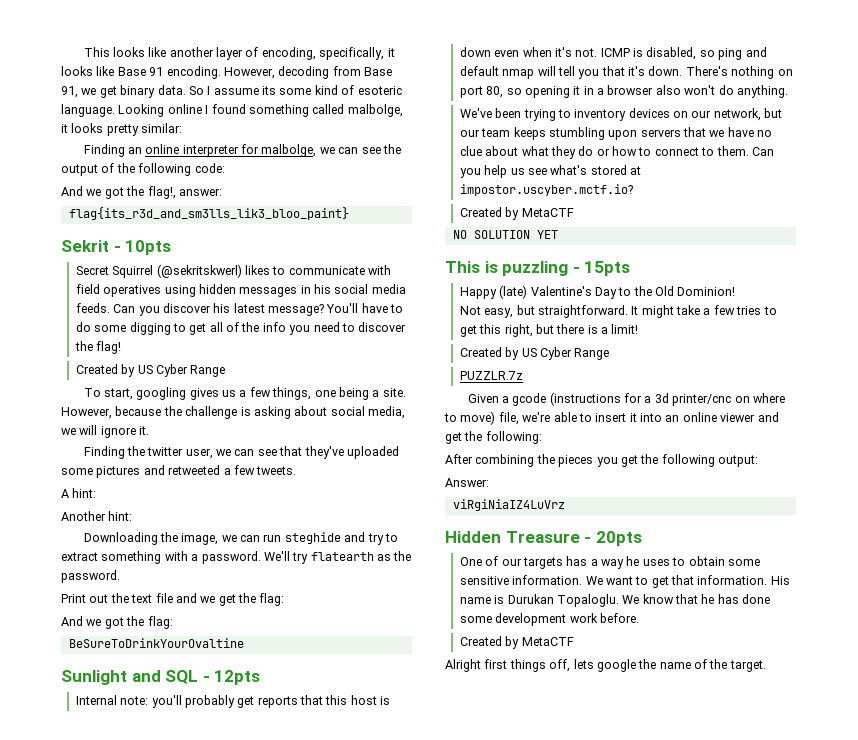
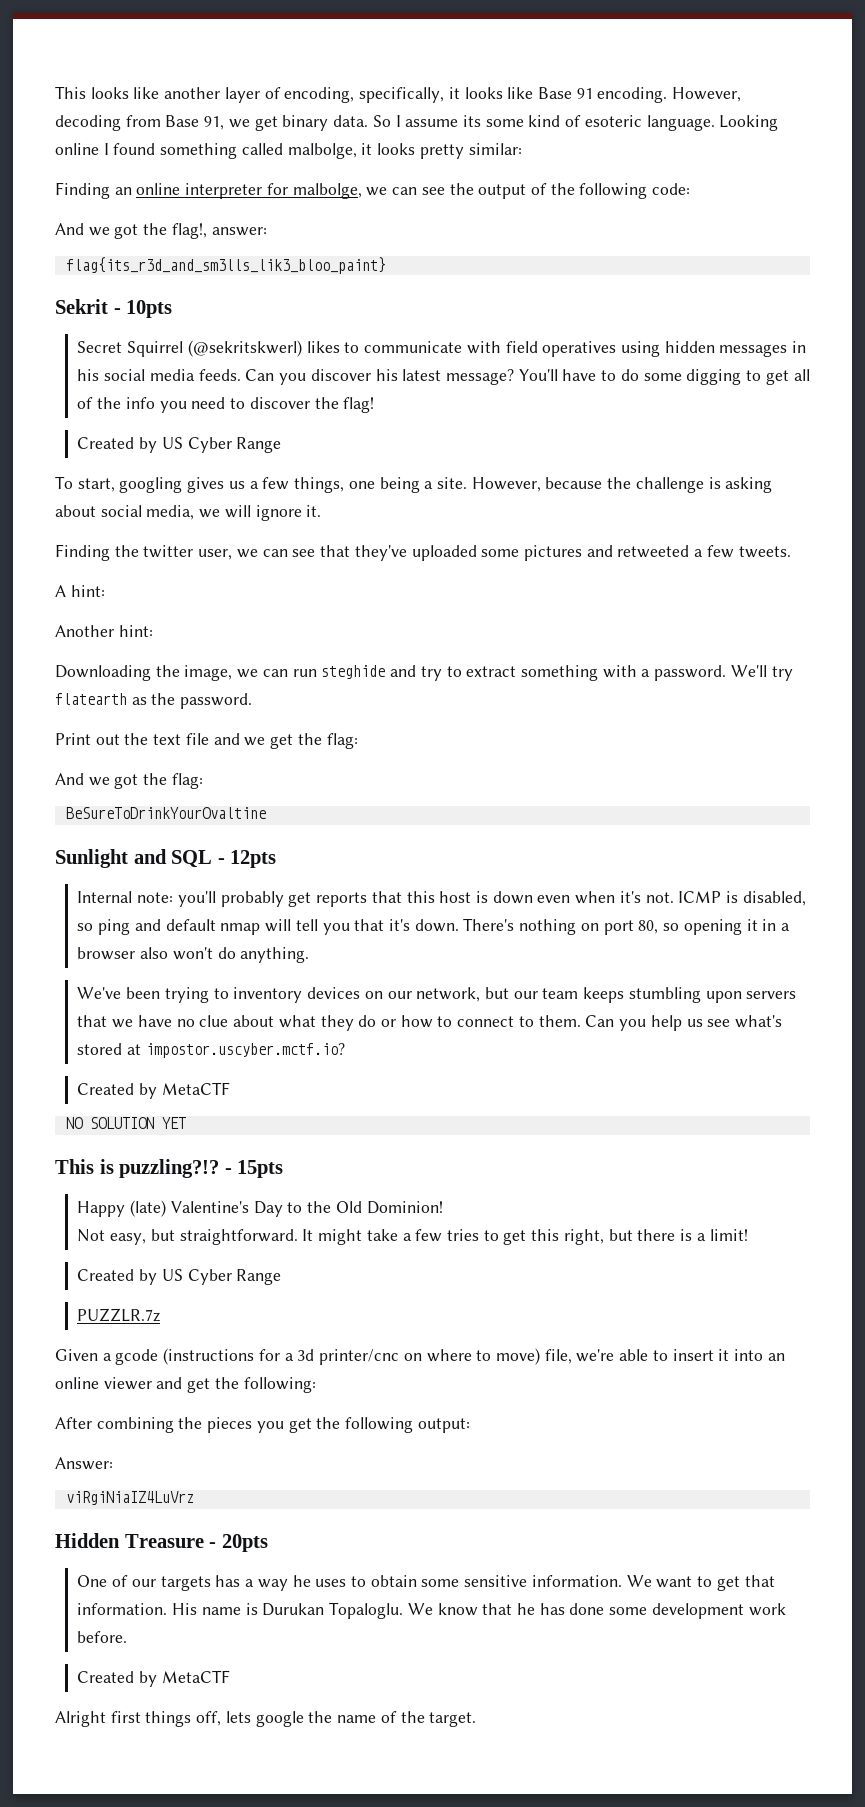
[502,261,569,276] puzzling -> [119,1159,220,1178] puzzling?!?

